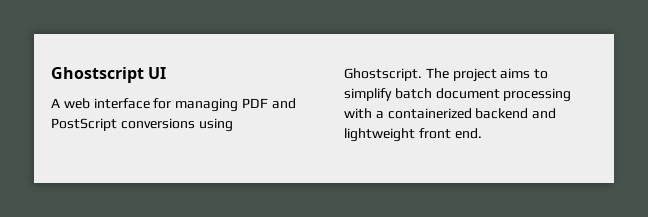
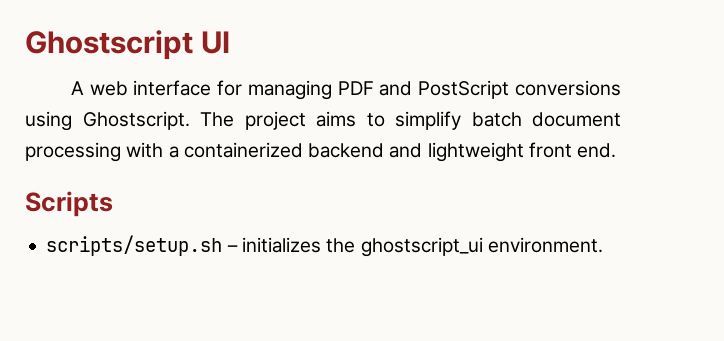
(482, 133) none -> [25,191,113,217] [46,235,603,257] // Scripts // scripts/setup.sh – initializes the ghostscript_ui environment.

